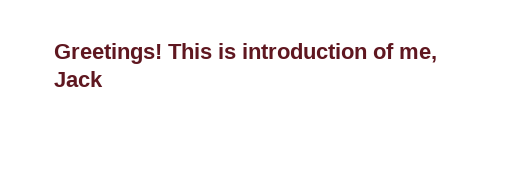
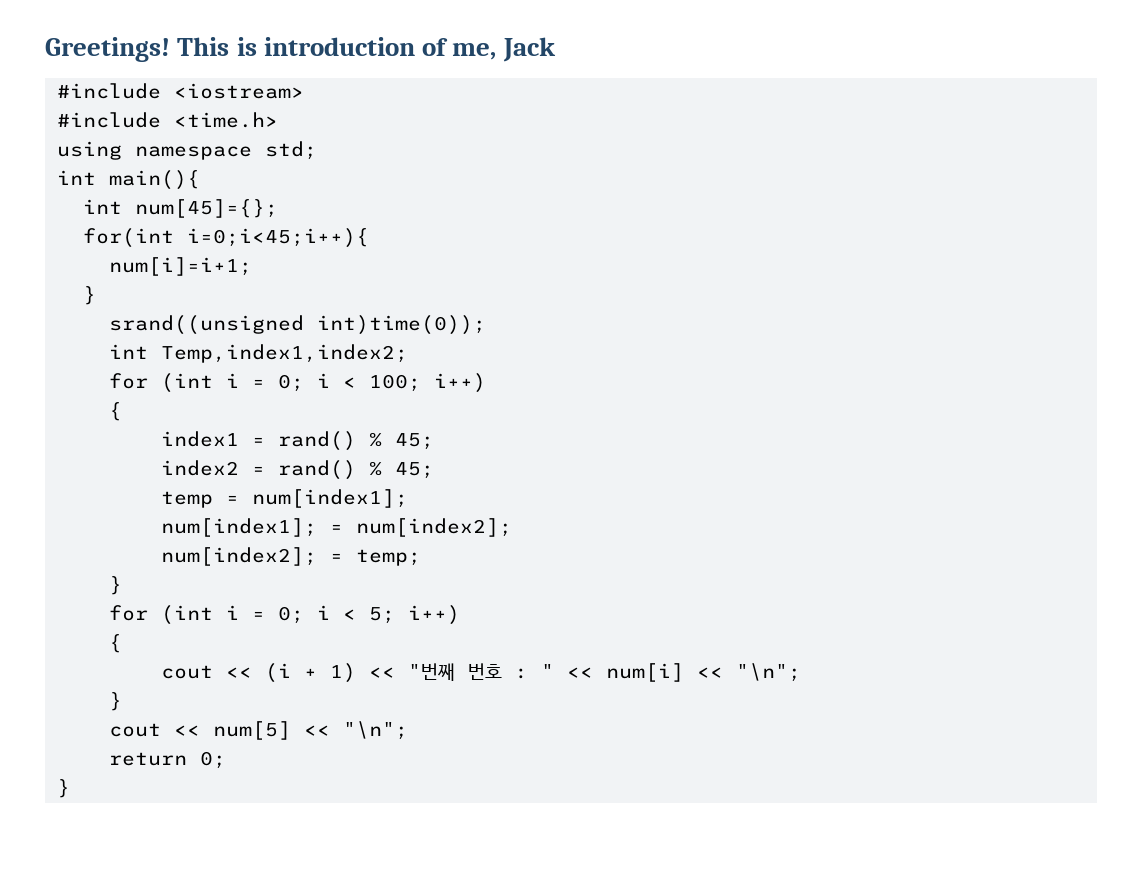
(103, 79) none -> [57,83,304,99] [57,112,278,128] [57,141,317,160] [57,170,200,190] [83,199,278,218] [83,228,369,248] [109,257,252,276] [83,286,96,305] [109,315,486,335] [109,344,408,363] [109,373,486,393] [109,402,122,421] [161,431,434,451] [161,460,434,480] [161,489,408,508] [161,518,512,537] [161,547,421,566] [109,576,122,595] [109,605,460,625] [109,634,122,653] [161,663,801,683] [109,692,122,711] [109,721,408,740] [109,751,226,769] [57,779,70,798] // #include <iostream> // #include <time.h> // using namespace std; // int main(){ // int num[45]={}; // for(int i=0;i<45;i++){ // num[i]=i+1; // } // srand((unsigned int)time(0)); // int Temp,index1,index2; // for (int i = 0; i < 100; i++) // { // index1 = rand() % 45; // index2 = rand() % 45; // temp = num[index1]; // num[index1]; = num[index2]; // num[index2]; = temp; // } // for (int i = 0; i < 5; i++) // { // cout << (i + 1) << "번째 번호 : " << num[i] << "\n"; // } // cout << num[5] << "\n"; // return 0; // }

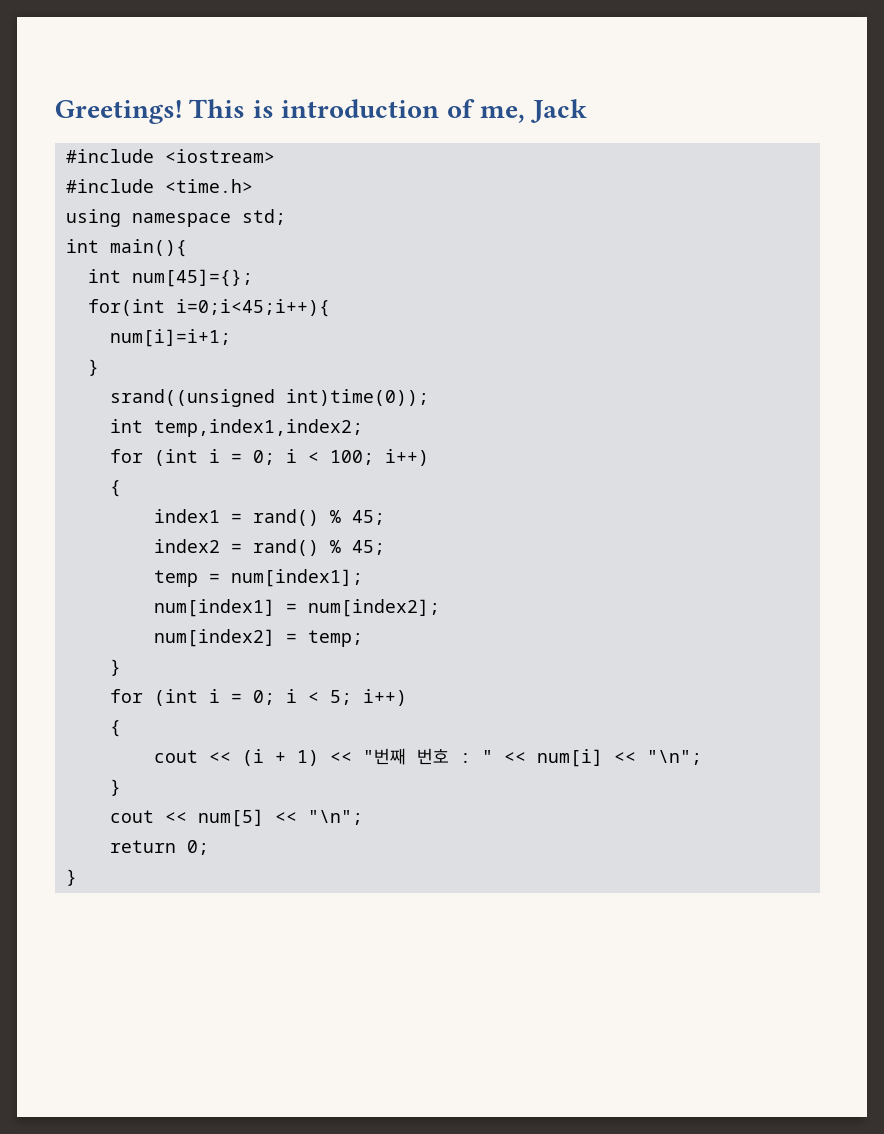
[161,344,408,363] Temp,index1,index2; -> [153,419,363,437] temp,index1,index2;
[161,518,317,537] num[index1]; -> [153,599,275,617] num[index1]
[161,547,317,566] num[index2]; -> [153,629,275,647] num[index2]

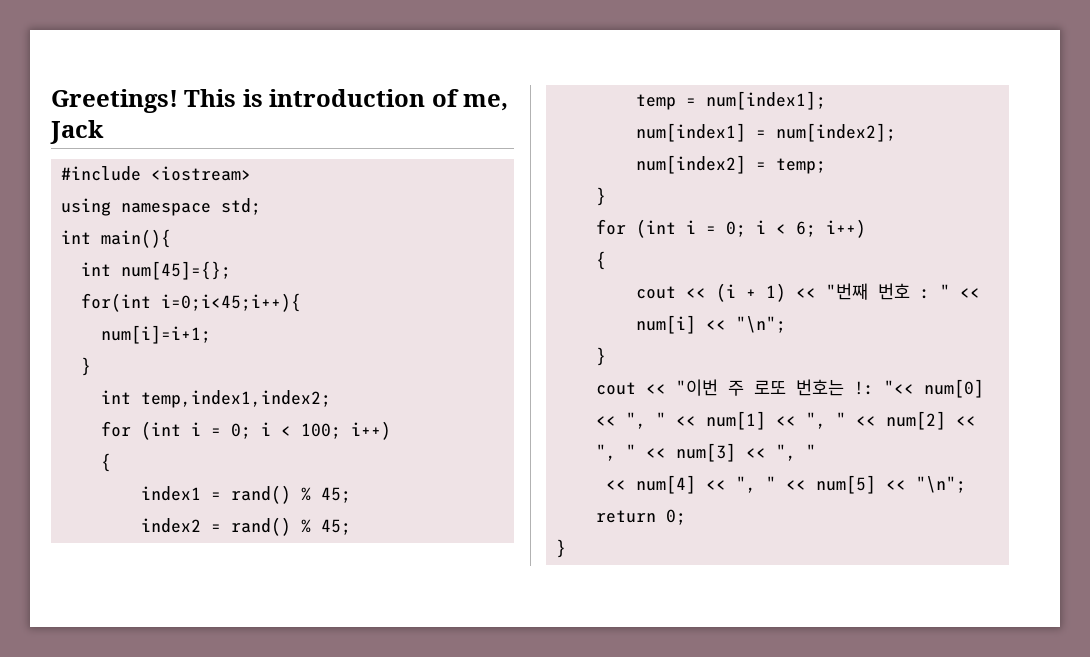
[65,179,253,193] // #include <time.h> -> (252, 173) none
[109,389,429,407] // srand((unsigned int)time(0)); -> (92, 366) none
[329,690,352,705] 5; -> [796,221,817,237] 6;
(187, 817) none -> [676,379,985,398] [596,411,977,430] [596,443,817,462] [606,475,807,494] "이번 주 로또 번호는 !: "<< num[0] << ", " << num[1] << ", " << num[2] << ", " << num[3] << ", " // << num[4] << ", " <<

